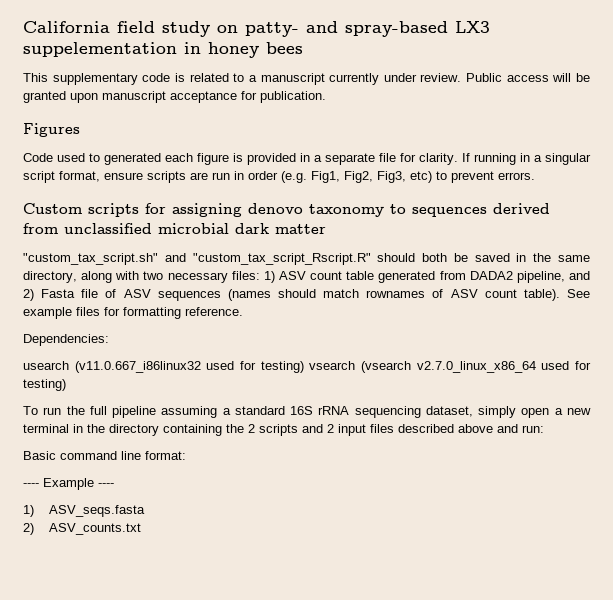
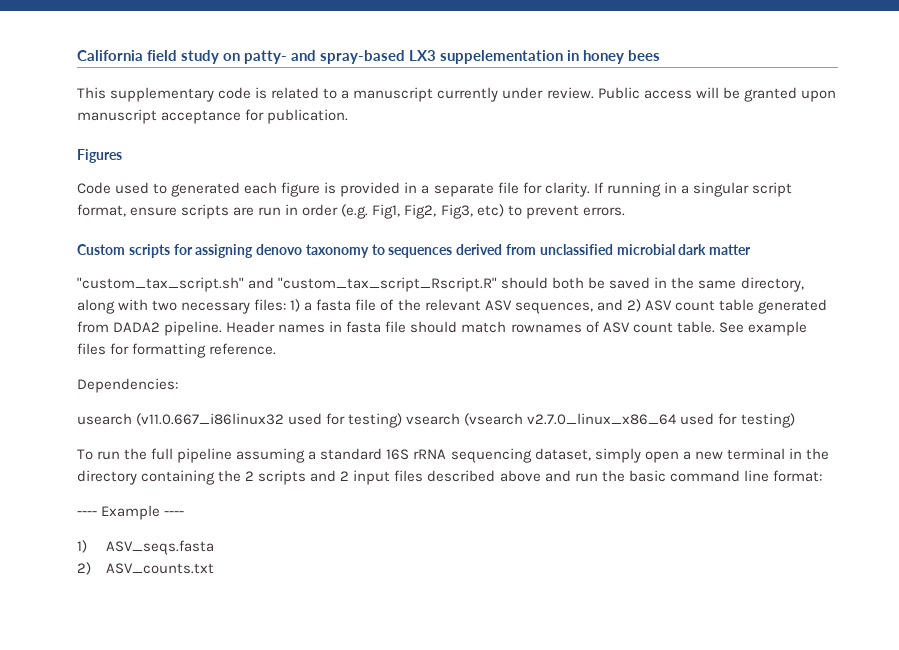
(275, 277) none -> [304,299,641,314] a fasta file of the relevant ASV sequences, and 2)
[516,271,591,283] [23,289,271,301] pipeline, and 2) Fasta file of ASV sequences (names -> [164,321,407,336] pipeline. Header names in fasta file
[523,289,560,301] table). -> [676,321,715,333] table.
[522,425,544,433] [23,451,56,460] run: // Basic -> [574,470,666,482] run the basic

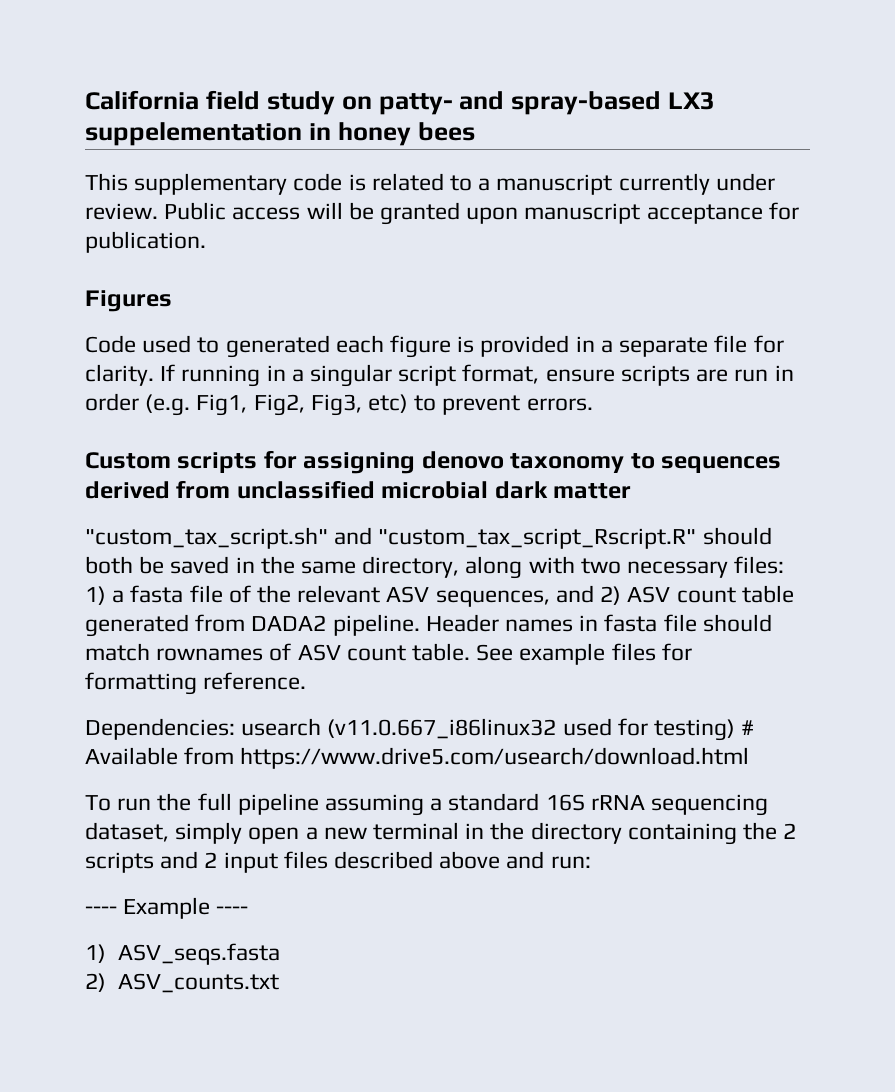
(178, 385) // -> (235, 729) none
[406,413,795,428] vsearch (vsearch v2.7.0_linux_x86_64 used for testing) -> [741,720,755,735] [85,747,750,769] # Available from https://www.drive5.com/usearch/download.html
[574,470,822,482] run the basic command line format: -> [550,856,591,869] run:

